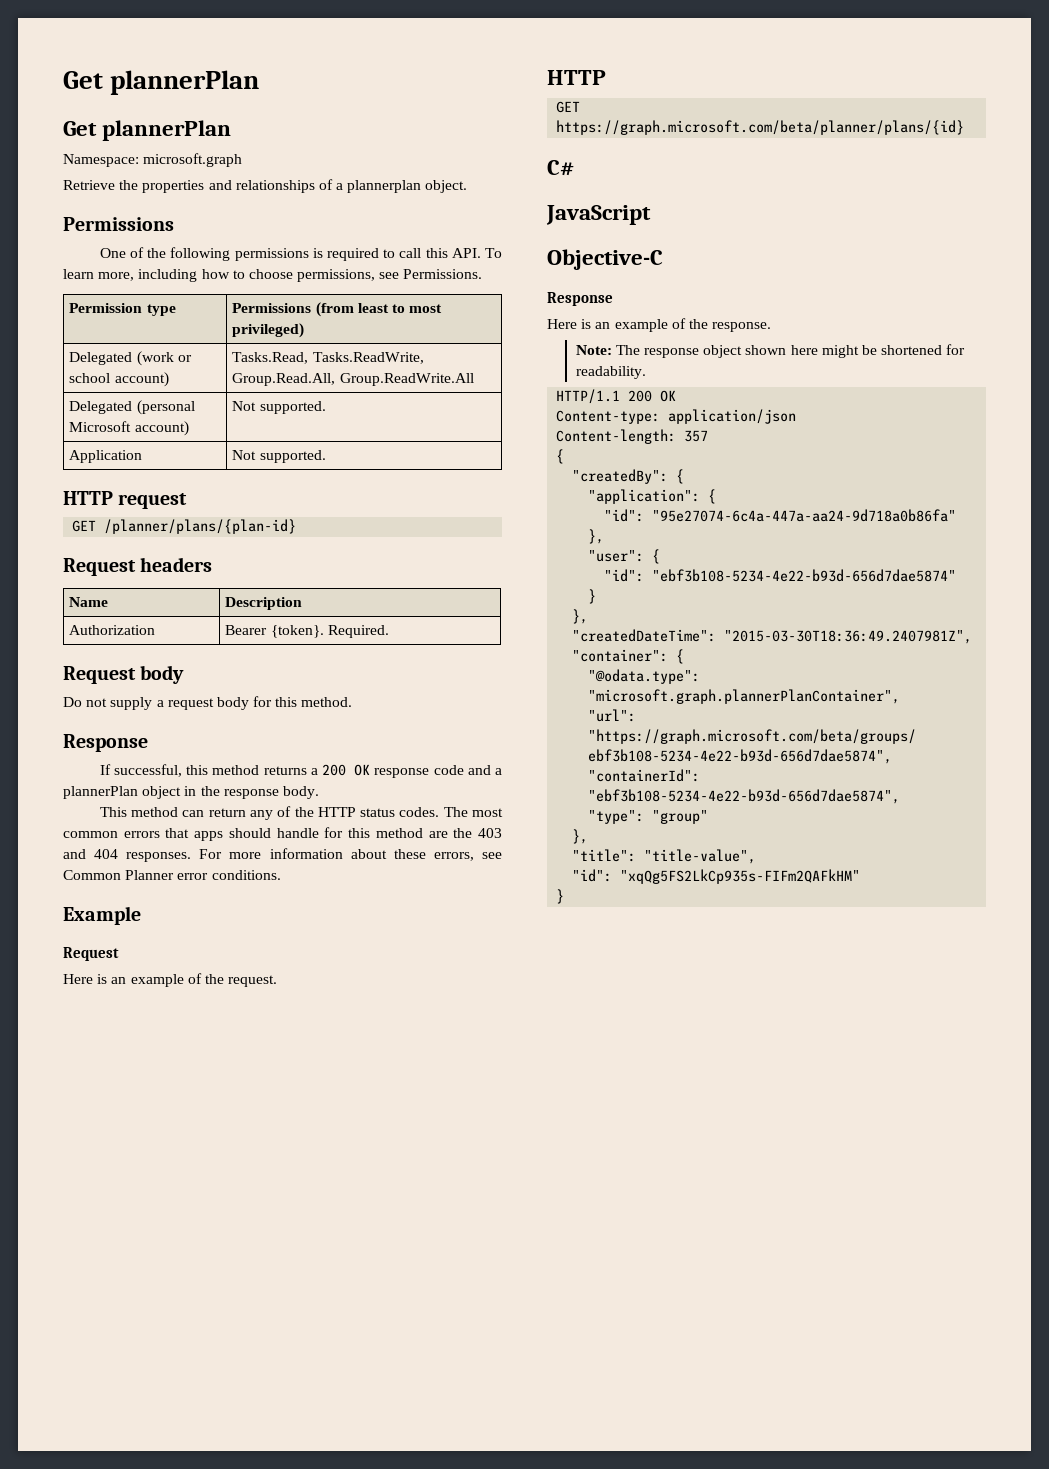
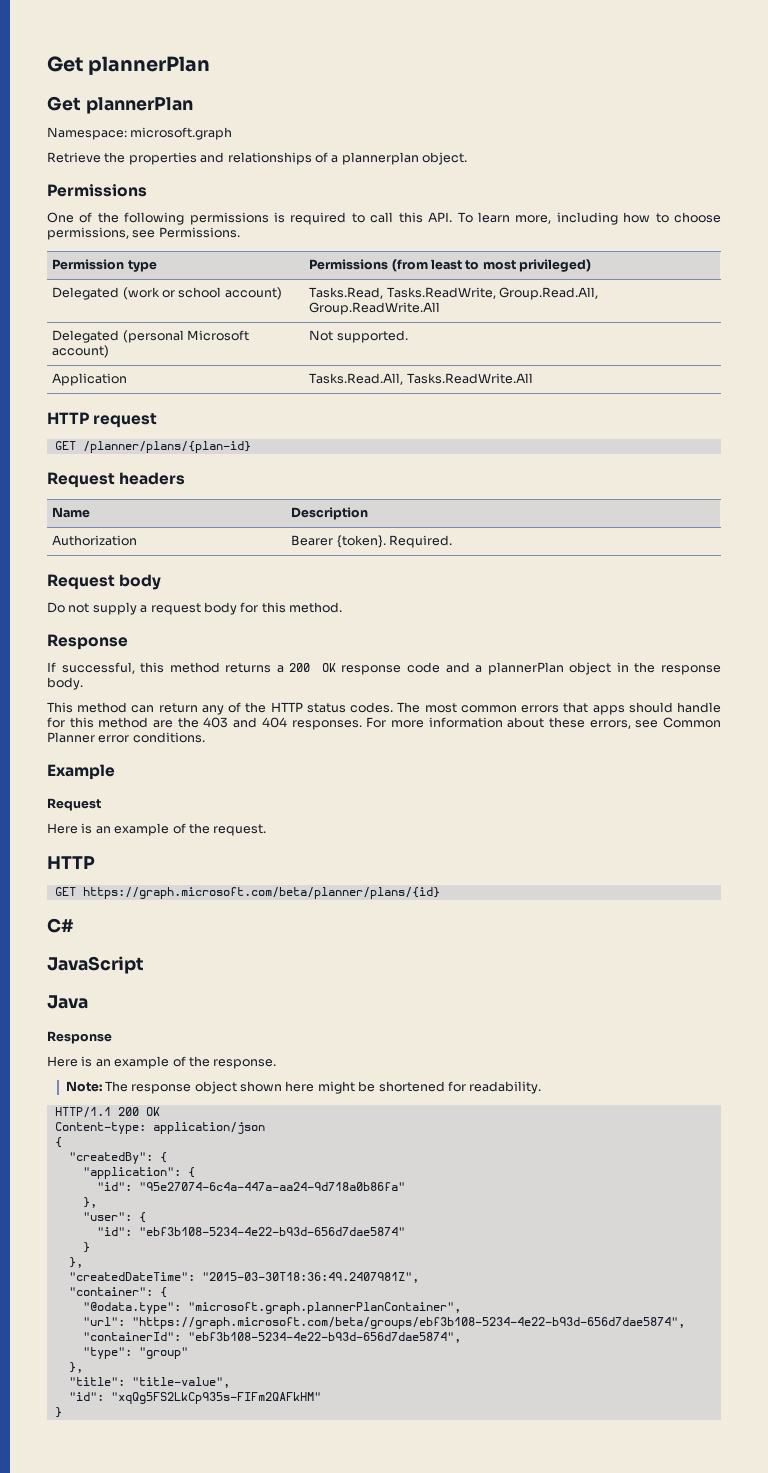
[232,450,326,463] Not supported. -> [309,373,533,385] Tasks.Read.All, Tasks.ReadWrite.All
[547,249,663,270] Objective-C -> [47,995,88,1009] Java
[556,429,709,444] // Content-length: 357 -> (265, 1128) none

